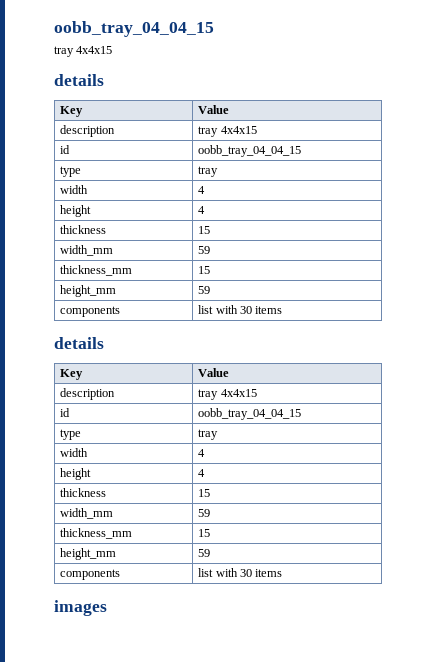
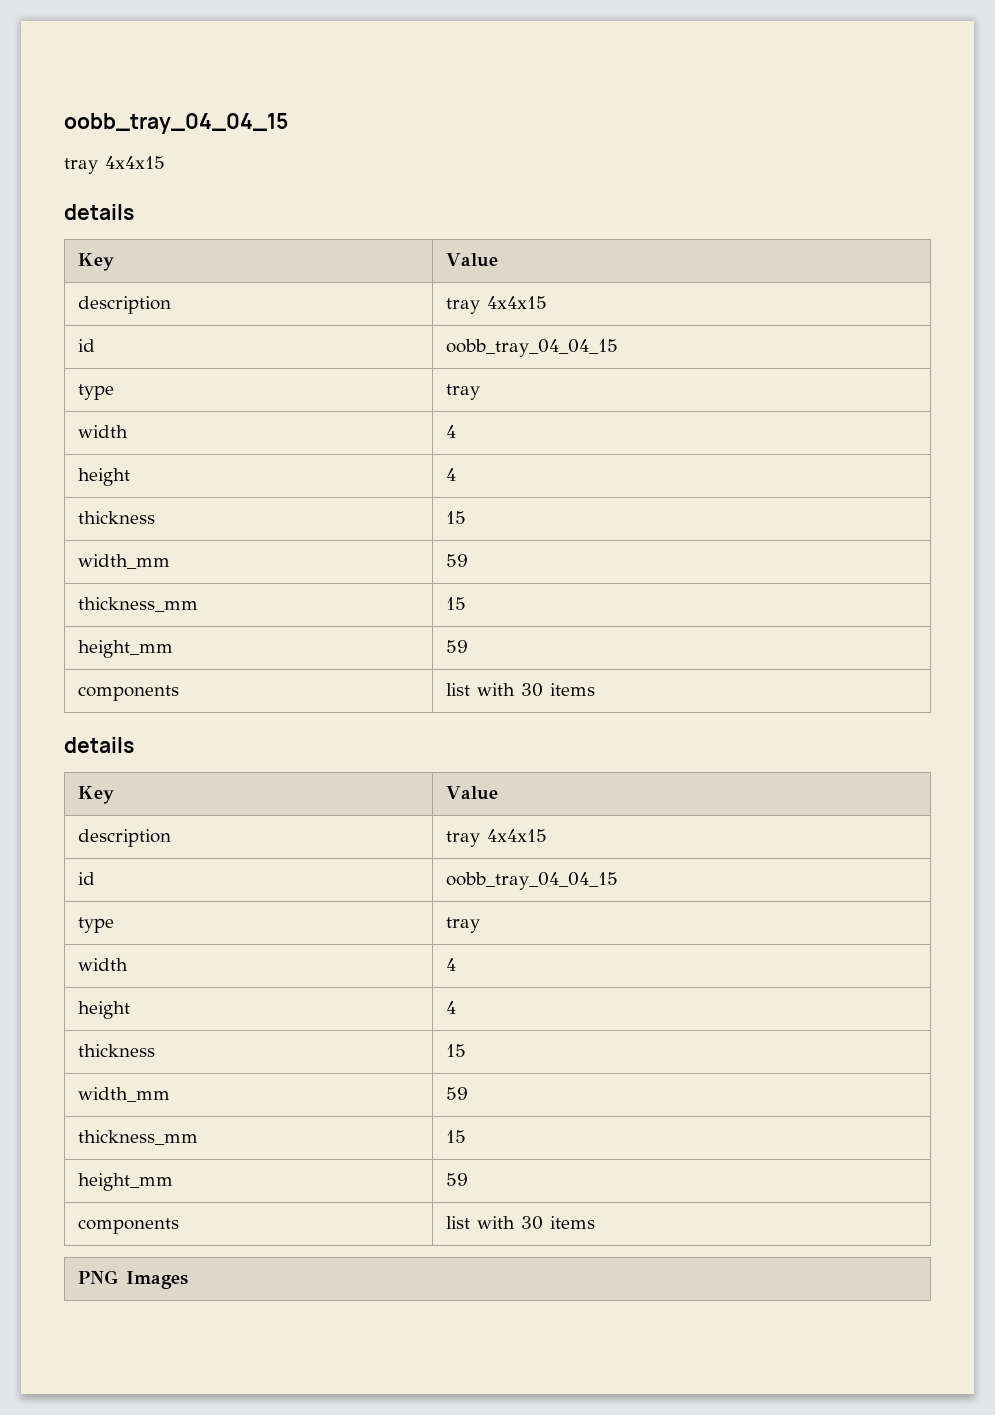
[54,600,107,616] // images -> [77,1270,188,1289] // PNG Images

